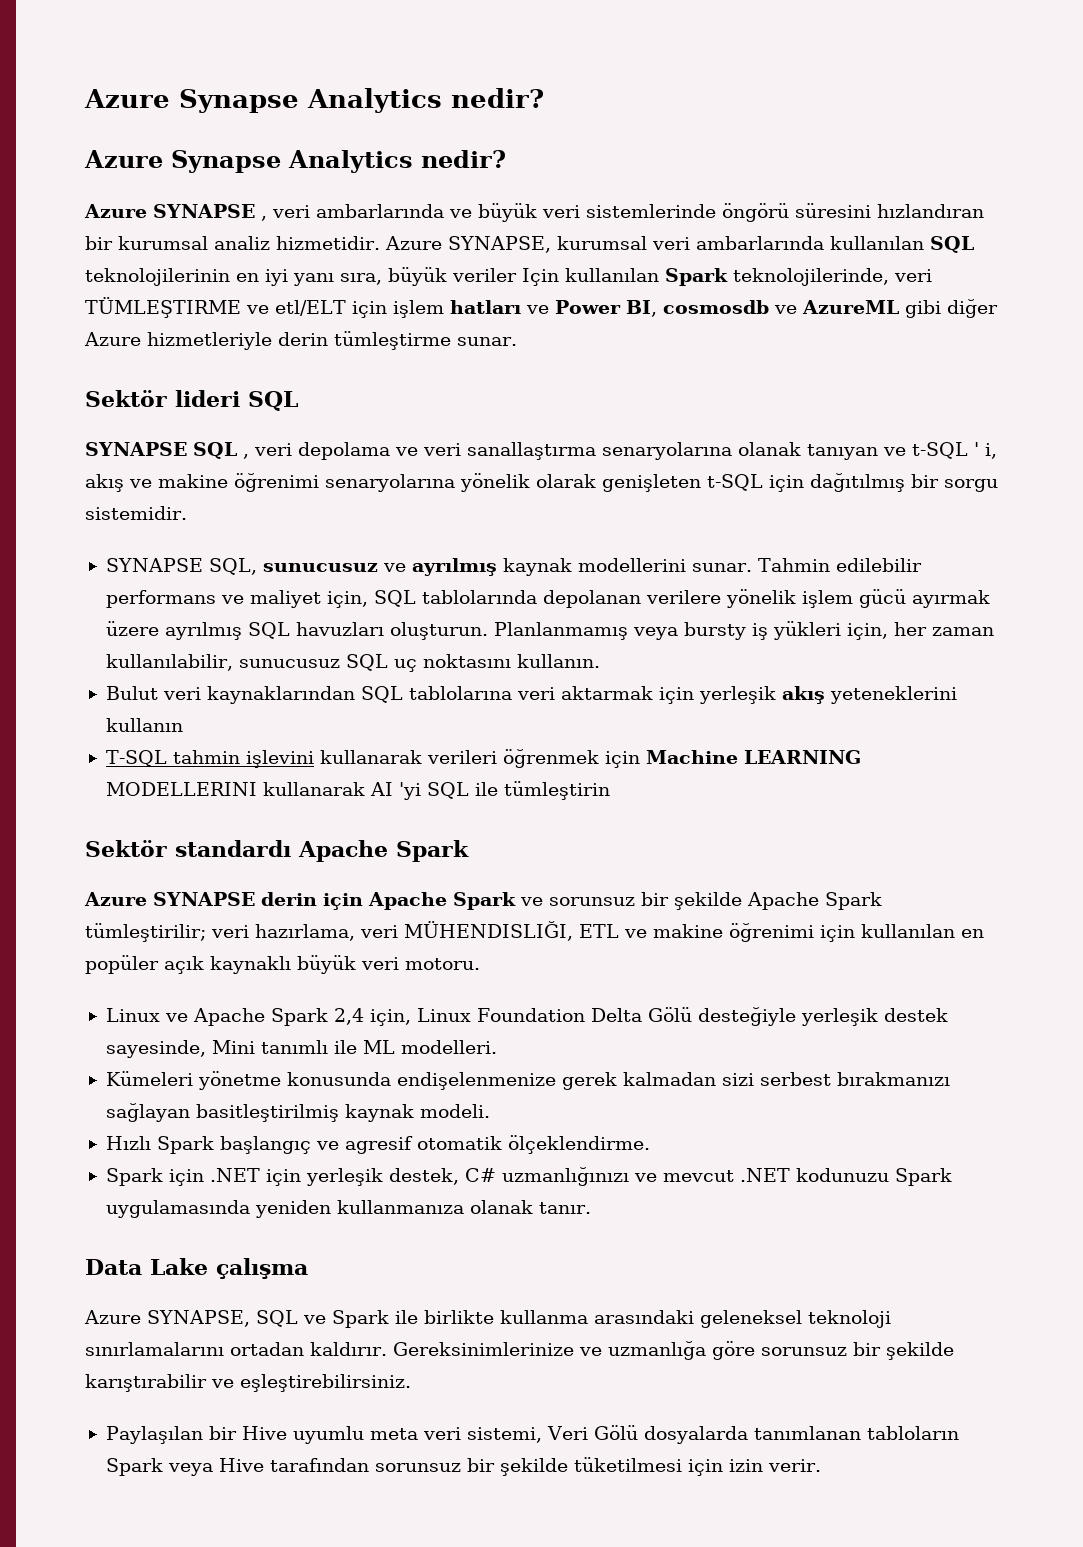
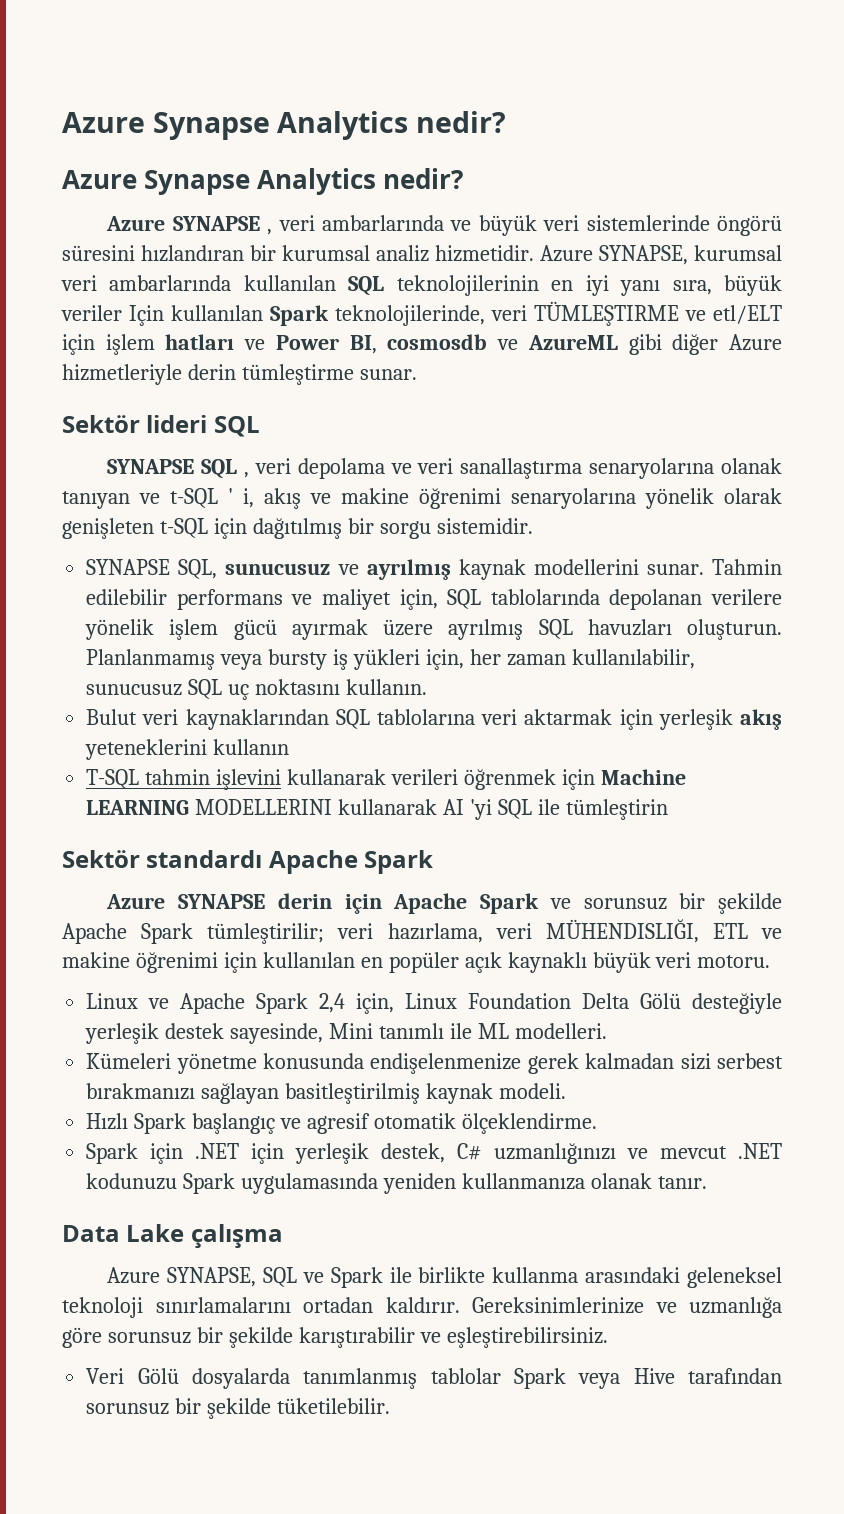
[105,1426,542,1444] Paylaşılan bir Hive uyumlu meta veri sistemi, -> (608, 1337) none
[753,1426,959,1440] tanımlanan tabloların -> [303,1368,501,1389] tanımlanmış tablolar
[573,1457,821,1476] tüketilmesi için izin verir. -> [277,1398,391,1414] tüketilebilir.

